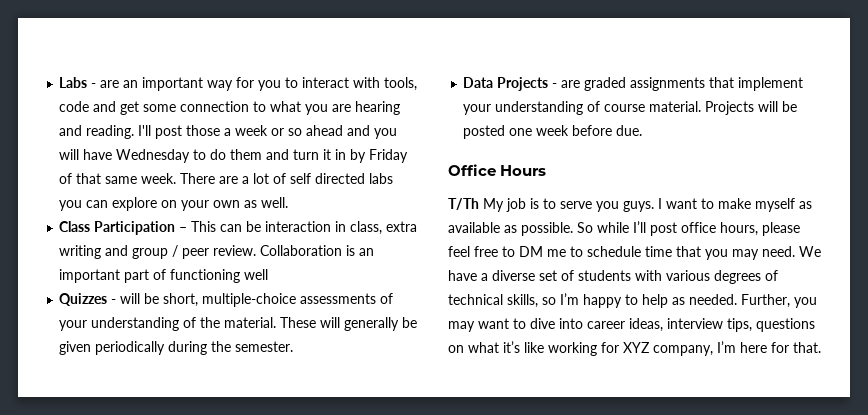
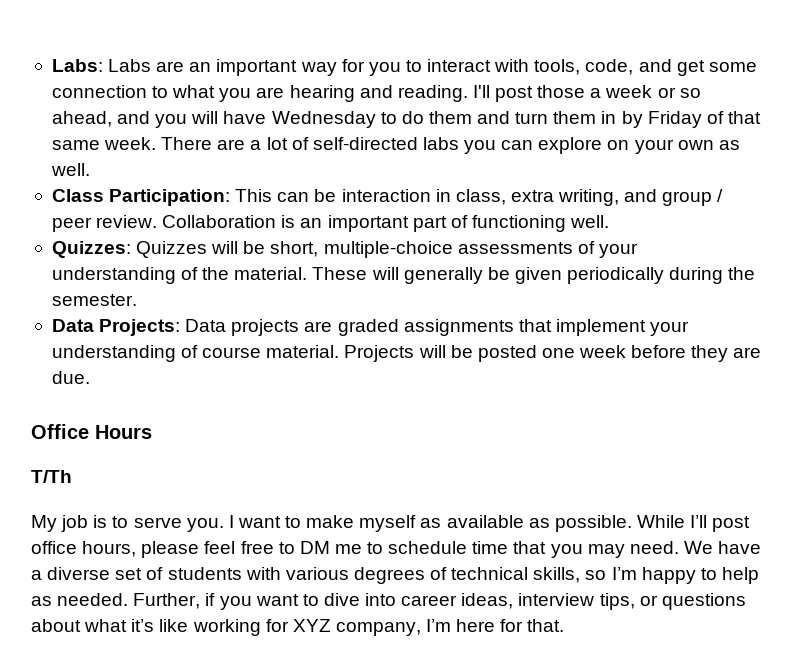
[59,77,97,88] Labs - -> [51,59,152,72] Labs: Labs
[59,101,90,112] code -> [585,59,634,75] code,
[306,125,344,136] ahead -> [51,111,112,127] ahead,
[323,149,332,160] it -> [553,111,597,124] them
[290,173,366,184] self directed -> [312,137,418,150] self-directed
[94,221,188,235] Participation – -> [109,189,231,206] Participation:
[59,245,102,259] writing -> [558,189,620,206] writing,
[244,269,269,280] [59,293,117,306] well // Quizzes - -> [570,215,610,228] [51,241,208,258] well. // Quizzes: Quizzes
[497,77,558,91] Projects - -> [99,319,300,336] Projects: Data projects
(613, 130) none -> [691,345,762,362] they are
(479, 204) none -> (72, 476) //
[596,201,654,212] you guys. -> [186,518,224,532] you.
[577,222,629,233] So while -> [636,515,685,528] While
[794,297,817,308] [448,321,475,332] you may -> [205,593,252,610] if you
[756,318,815,332] [448,345,464,353] questions on -> [639,593,746,610] [31,619,81,632] or questions about

